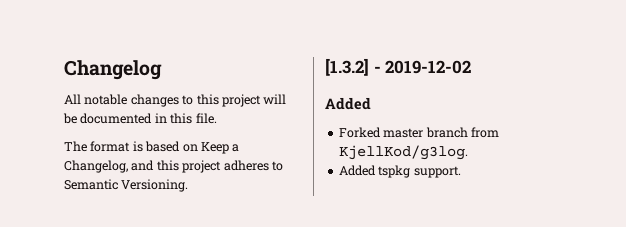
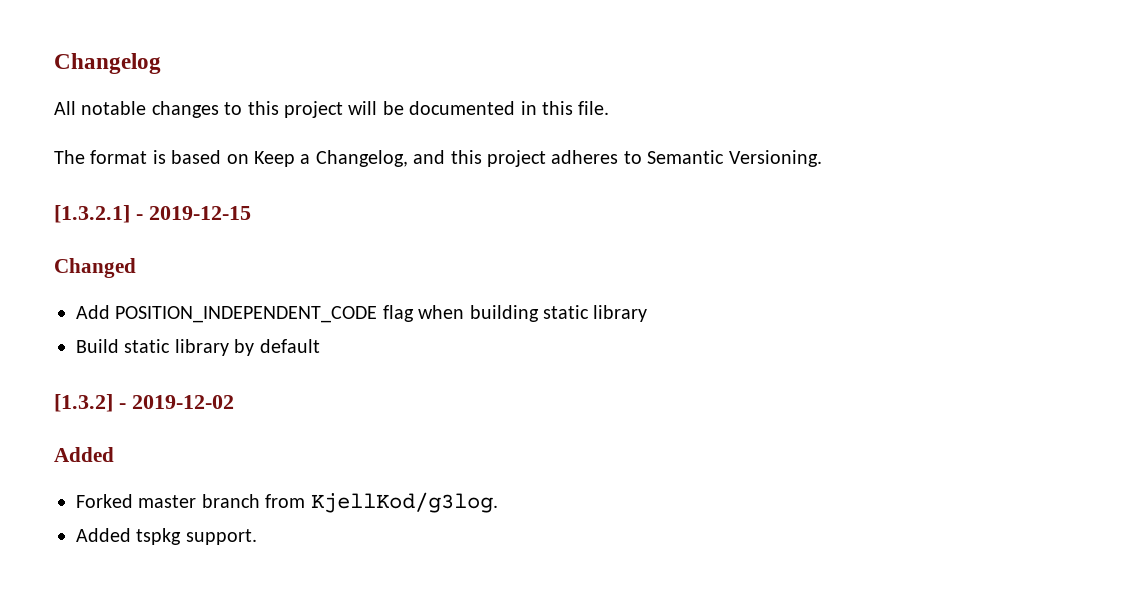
(189, 185) none -> [54,205,251,223] [54,258,136,278] [76,305,648,323] [76,339,320,356] // [1.3.2.1] - 2019-12-15 // Changed // Add POSITION_INDEPENDENT_CODE flag when building static library // Build static library by default

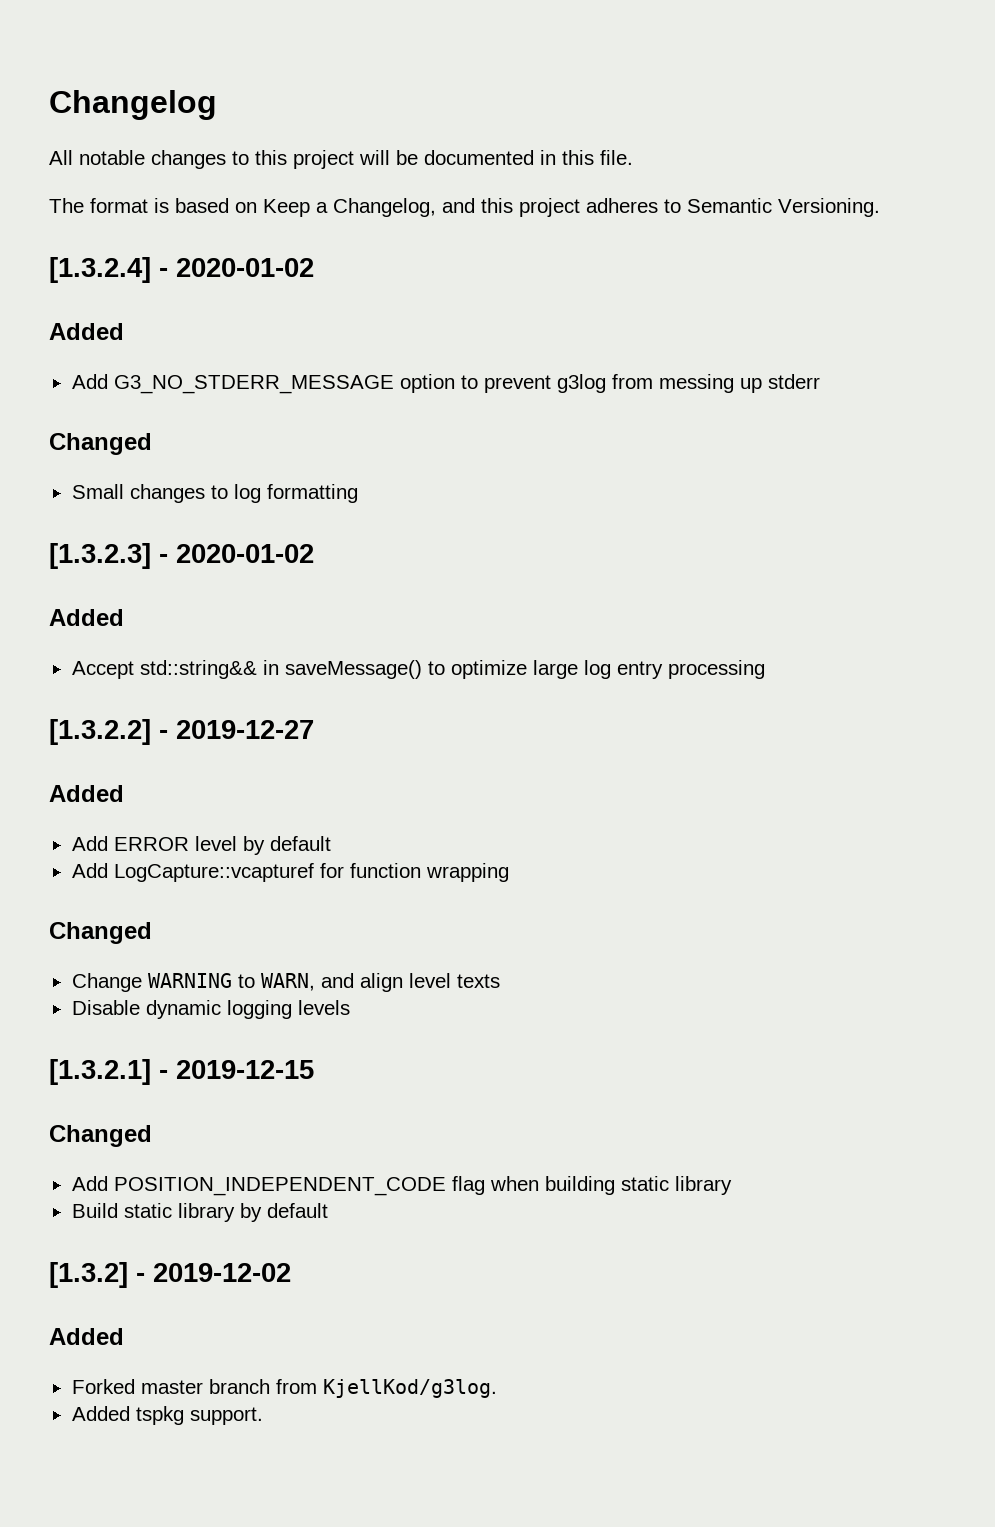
(822, 158) none -> [49,257,314,283] [49,323,124,340] [71,374,820,394] [49,433,152,455] [71,484,358,503] [49,543,314,569] [49,609,124,626] [71,660,765,679] [49,719,314,745] [49,785,124,802] [71,836,331,855] [71,863,509,882] [49,922,152,944] [71,973,500,992] [71,1000,350,1019] // [1.3.2.4] - 2020-01-02 // Added // Add G3_NO_STDERR_MESSAGE option to prevent g3log from messing up stderr // Changed // Small changes to log formatting // [1.3.2.3] - 2020-01-02 // Added // Accept std::string&& in saveMessage() to optimize large log entry processing // [1.3.2.2] - 2019-12-27 // Added // Add ERROR level by default // Add LogCapture::vcapturef for function wrapping // Changed // Change WARNING to WARN, and align level texts // Disable dynamic logging levels

